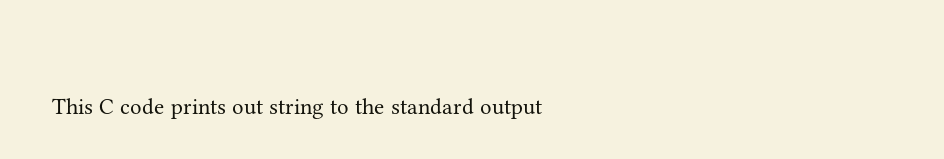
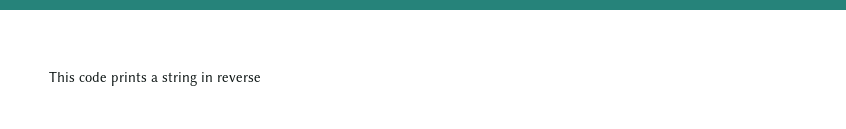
[99,99,115,114] C -> (75, 76) none
[231,98,542,119] out string to the standard output -> [151,72,261,86] a string in reverse

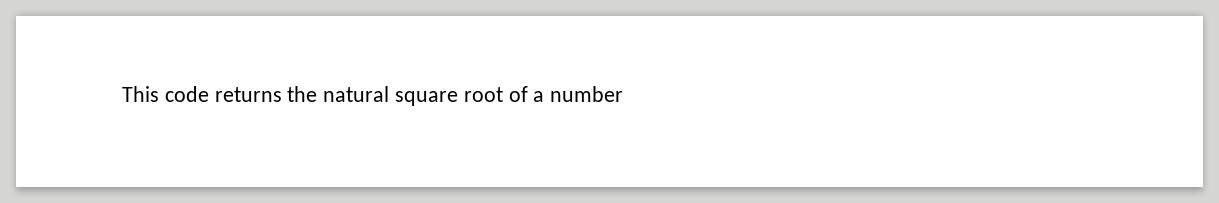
[111,72,261,86] prints a string in reverse -> [214,86,624,106] returns the natural square root of a number

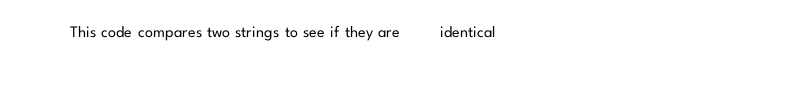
[214,86,624,106] returns the natural square root of a number -> [137,25,495,41] compares two strings to see if they are identical

